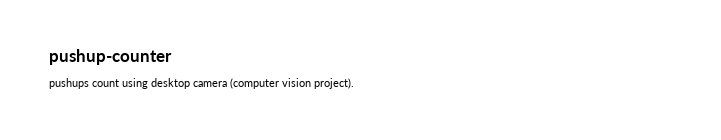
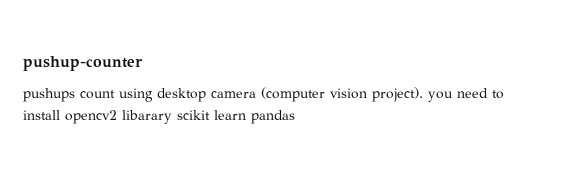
(354, 83) none -> [428,88,504,102] [23,110,295,124] you need to install opencv2 libarary scikit learn pandas

